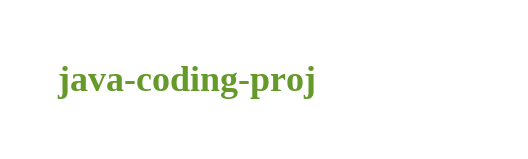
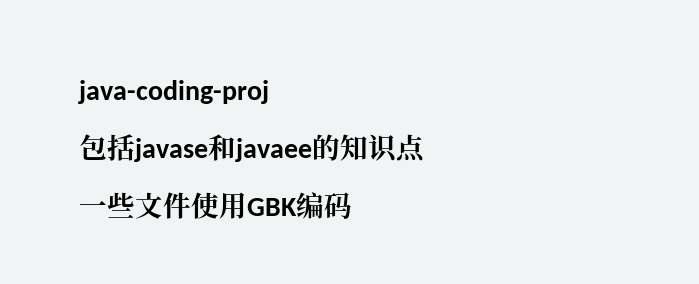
(316, 82) none -> [79,134,426,163] [79,192,352,219] // 包括javase和javaee的知识点 // 一些文件使用GBK编码

